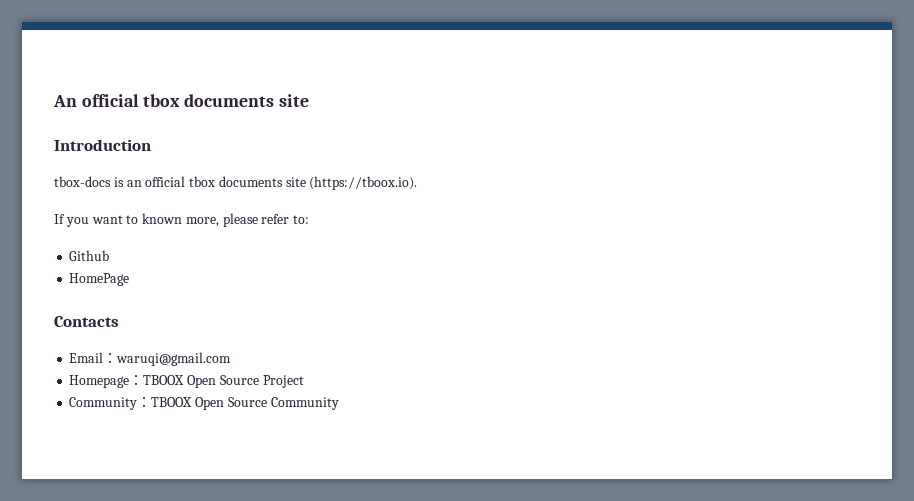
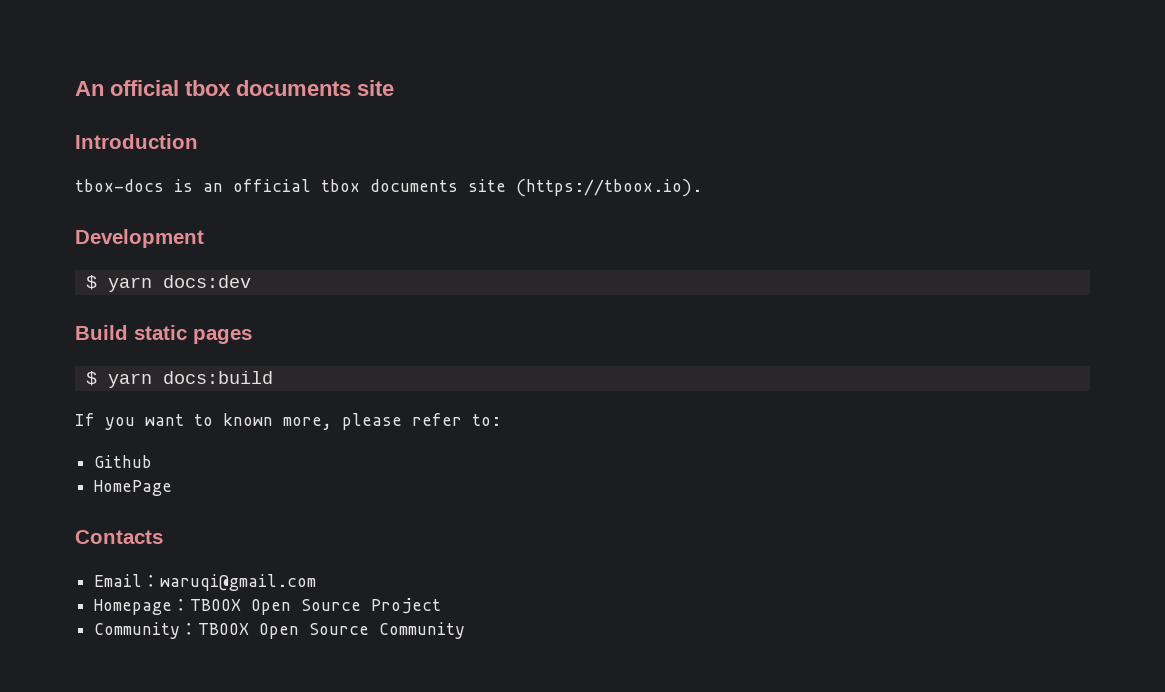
(418, 183) none -> [75,229,204,248] [85,275,251,292] [75,325,252,344] [85,371,273,388] // Development // $ yarn docs:dev // Build static pages // $ yarn docs:build

